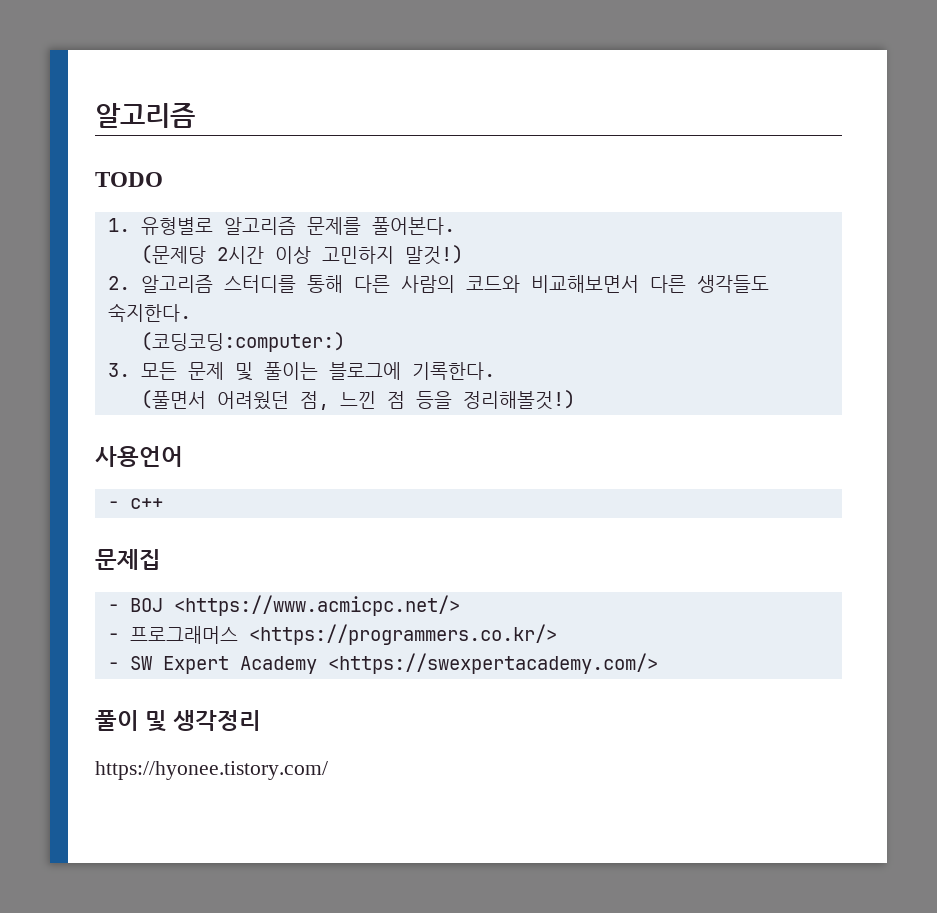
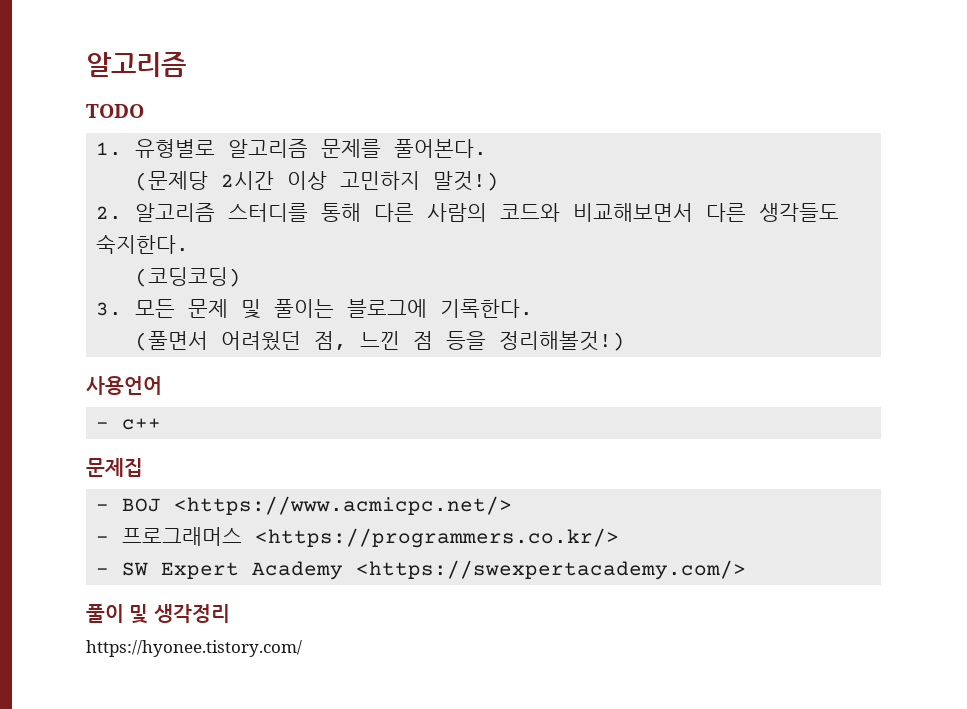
[140,332,345,352] (코딩코딩:computer:) -> [135,267,242,287] (코딩코딩)

